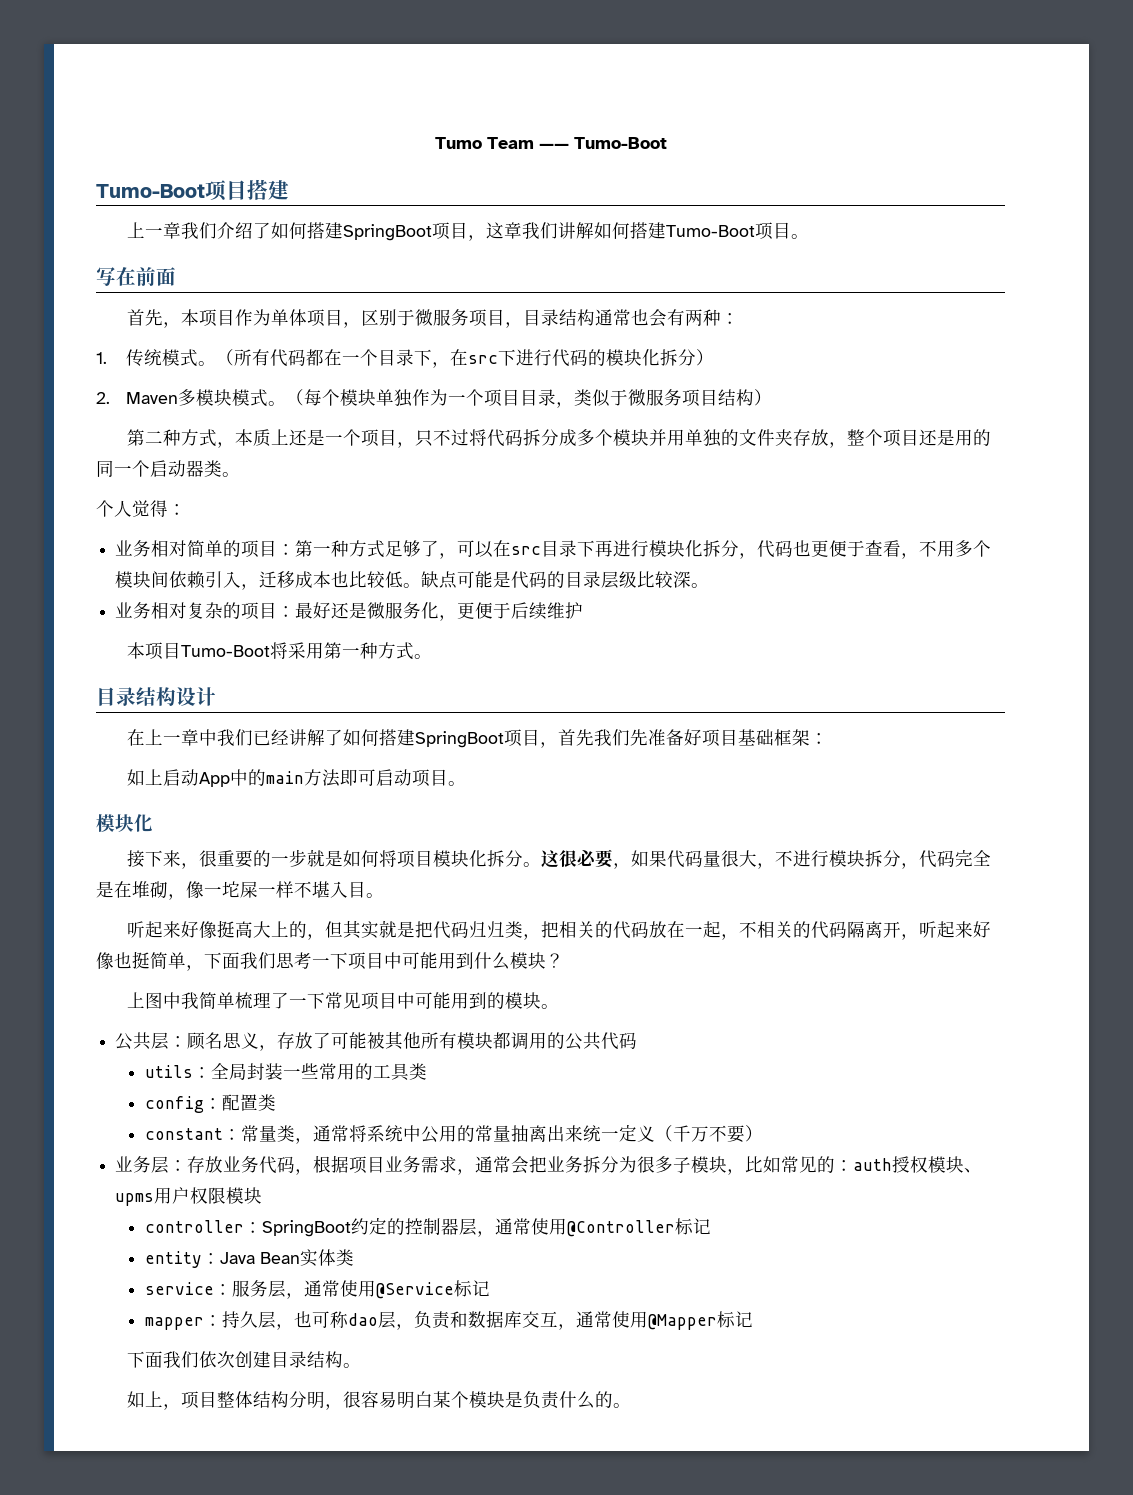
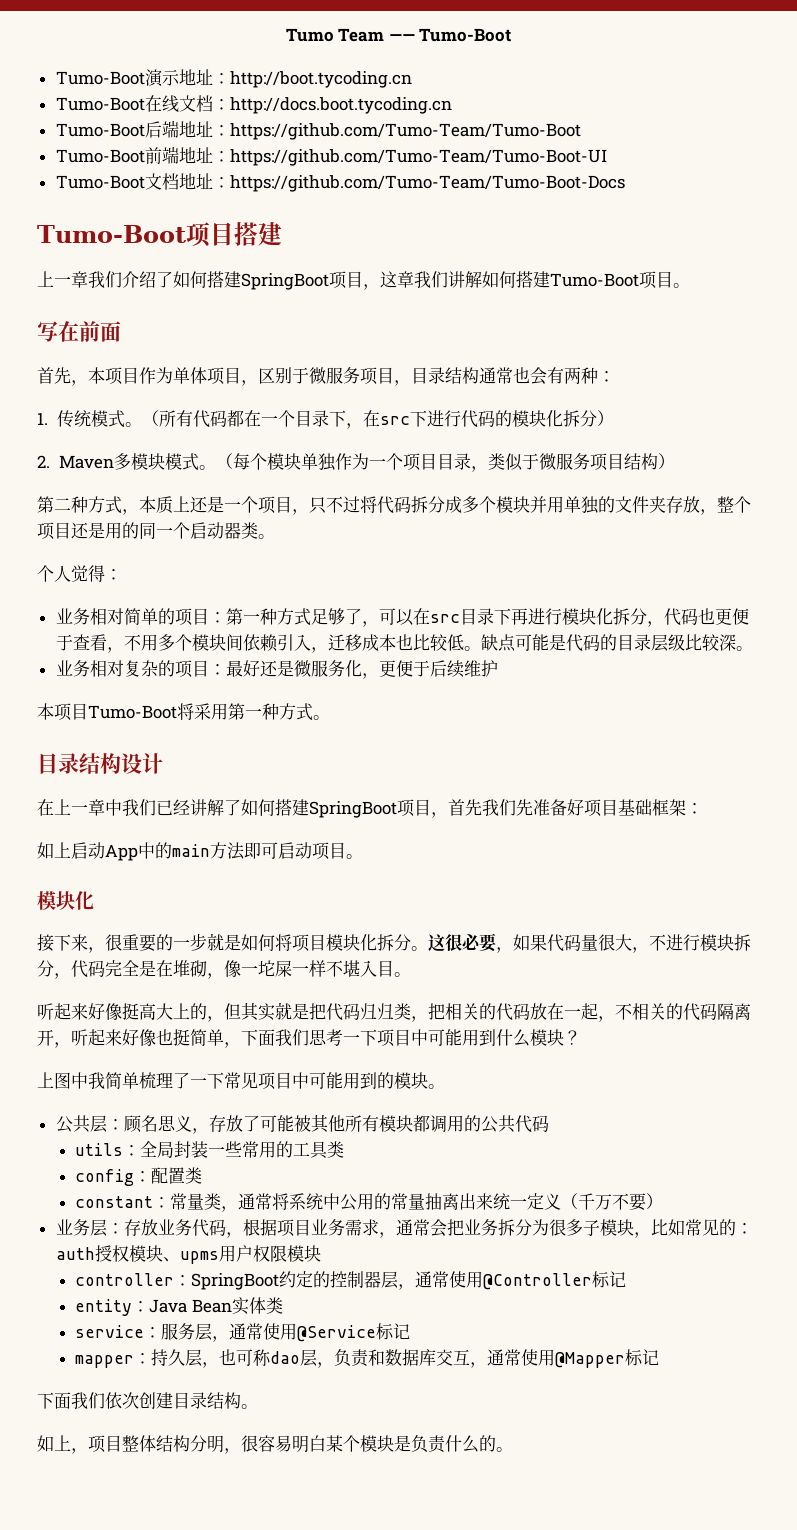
(667, 143) none -> [55,69,412,88] [55,95,452,114] [55,120,581,140] [55,146,607,166] [55,173,625,192] // Tumo-Boot演示地址：http://boot.tycoding.cn // Tumo-Boot在线文档：http://docs.boot.tycoding.cn // Tumo-Boot后端地址：https://github.com/Tumo-Team/Tumo-Boot // Tumo-Boot前端地址：https://github.com/Tumo-Team/Tumo-Boot-UI // Tumo-Boot文档地址：https://github.com/Tumo-Team/Tumo-Boot-Docs

